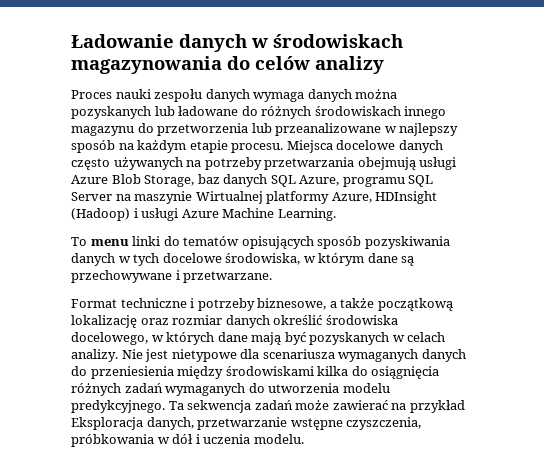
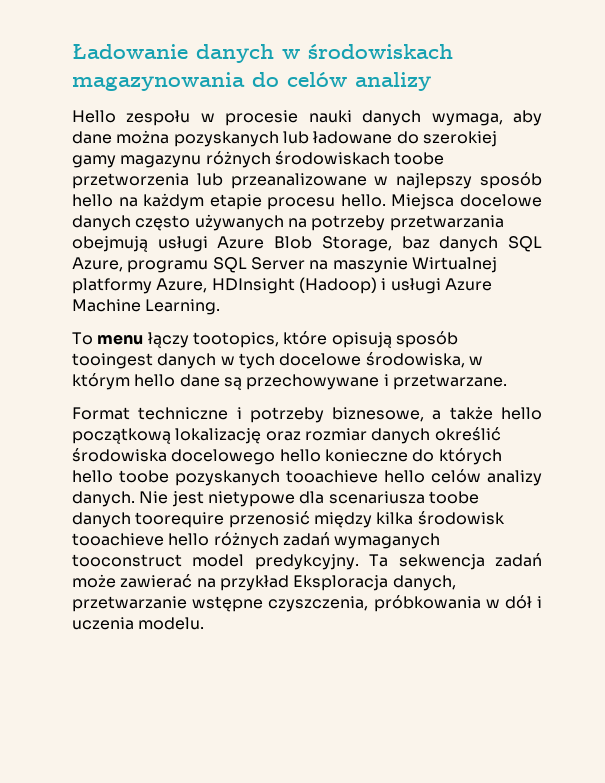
[71,89,352,102] Proces nauki zespołu danych wymaga danych -> [72,110,542,126] [72,131,112,144] Hello zespołu w procesie nauki danych wymaga, aby dane
[261,106,447,119] [71,123,154,136] różnych środowiskach innego magazynu do -> [422,131,497,147] [72,151,445,168] szerokiej gamy magazynu różnych środowiskach toobe
(115, 146) none -> [72,194,113,207] hello
[231,143,284,153] procesu. -> [267,194,386,210] procesu hello.
[132,236,450,249] linki do tematów opisujących sposób pozyskiwania -> [147,331,458,348] [72,353,153,369] łączy tootopics, które opisują sposób tooingest
(365, 259) none -> [134,374,176,387] hello
(375, 303) none -> [500,407,542,420] hello
[71,332,446,345] [71,349,118,362] docelowego, w których dane mają być pozyskanych w celach analizy. -> [171,448,502,465] [72,469,542,486] [72,491,135,507] docelowego hello konieczne do których hello toobe pozyskanych tooachieve hello celów analizy danych.
[338,349,466,362] [71,366,440,379] [71,383,390,396] [71,400,165,413] wymaganych danych do przeniesienia między środowiskami kilka do osiągnięcia różnych zadań wymaganych do utworzenia modelu predykcyjnego. -> [428,491,479,504] [72,511,505,528] [72,532,441,549] [72,554,359,570] toobe danych toorequire przenosić między kilka środowisk tooachieve hello różnych zadań wymaganych tooconstruct model predykcyjny.

